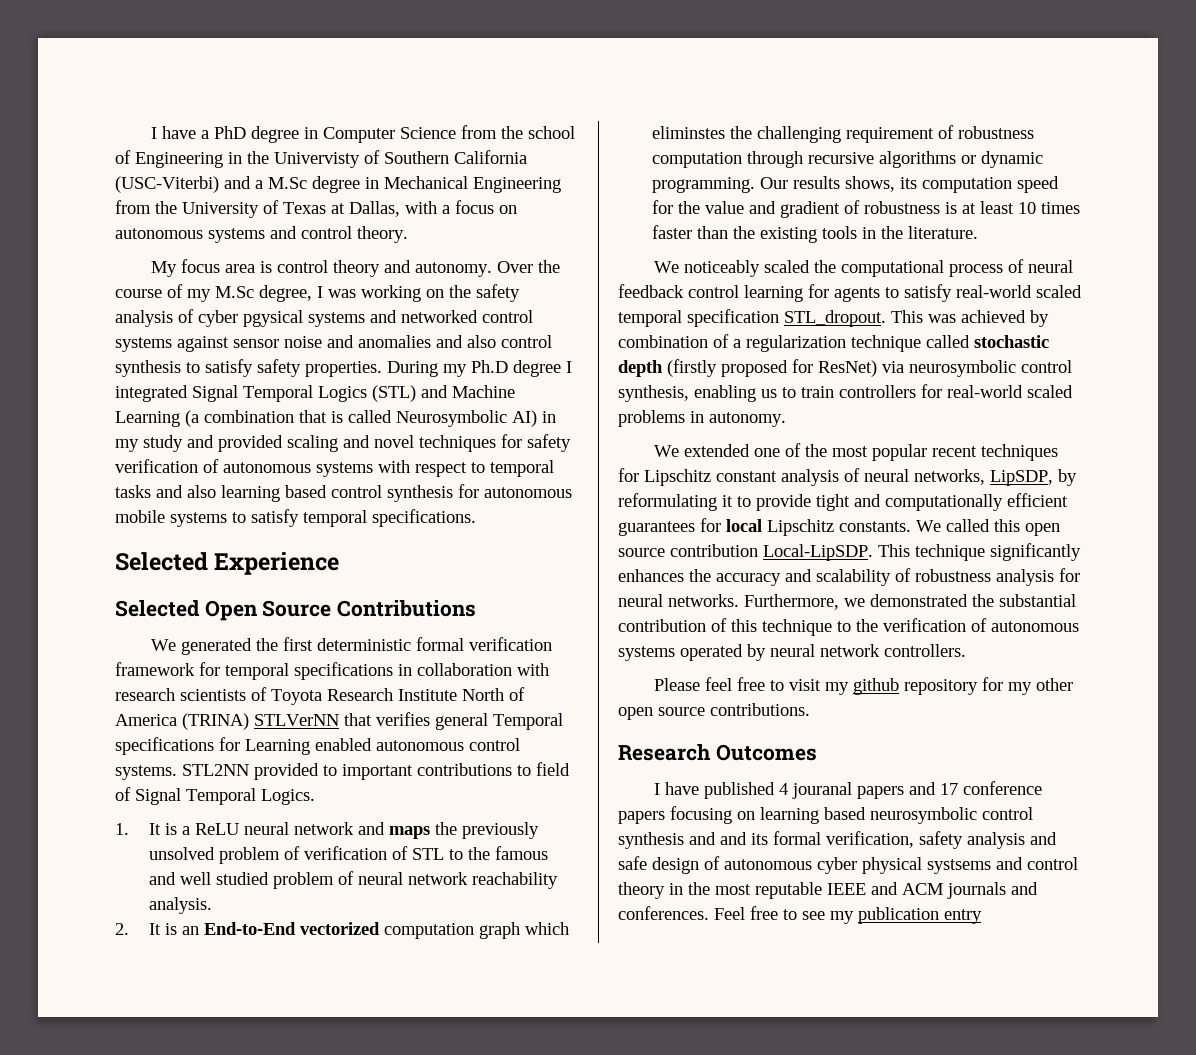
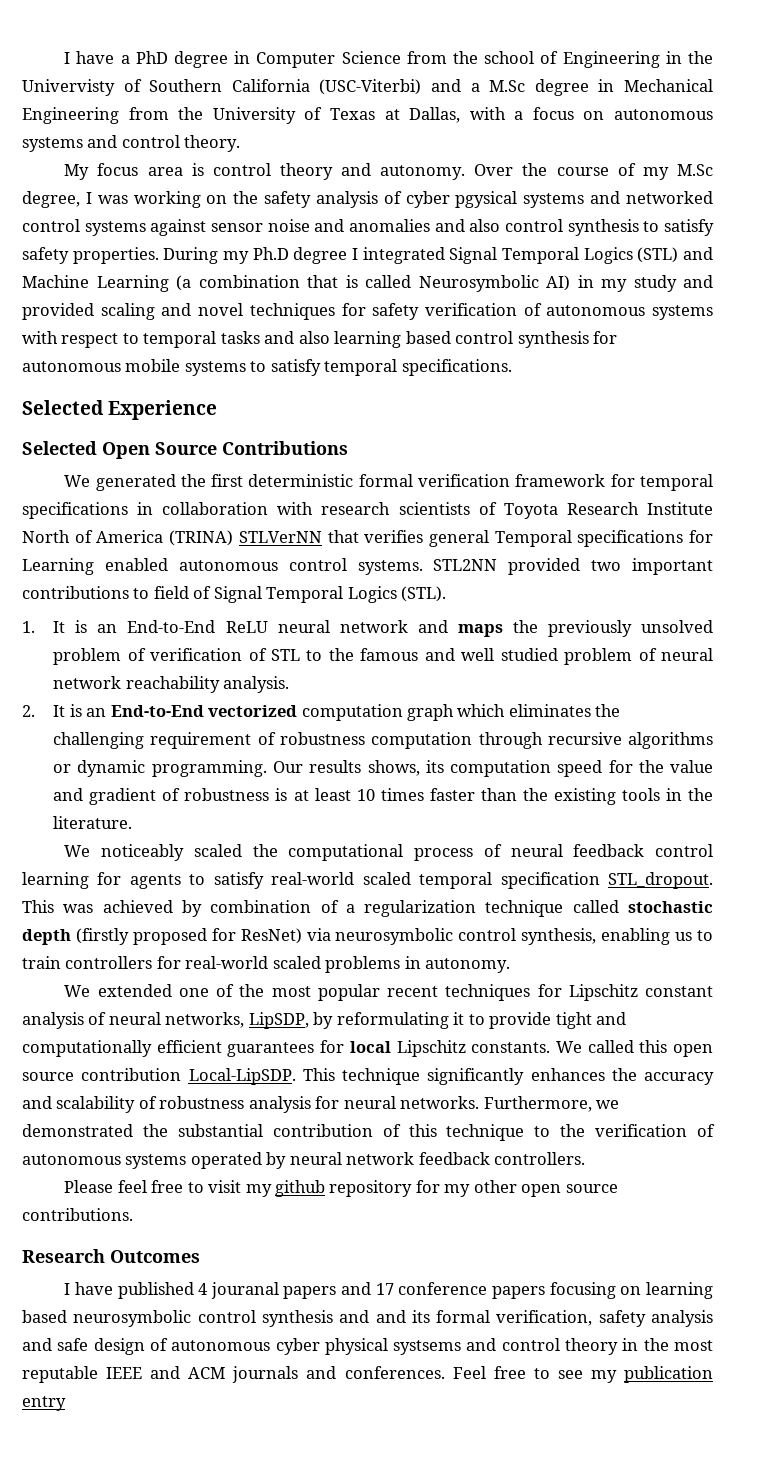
[323,765,337,776] to -> [591,560,622,571] two
[261,789,315,805] Logics. -> [347,586,447,603] Logics (STL).
[181,826,190,835] a -> [97,620,216,633] an End-to-End
[651,126,725,139] eliminstes -> [508,704,591,717] eliminates
(880, 650) none -> [418,1152,490,1165] feedback

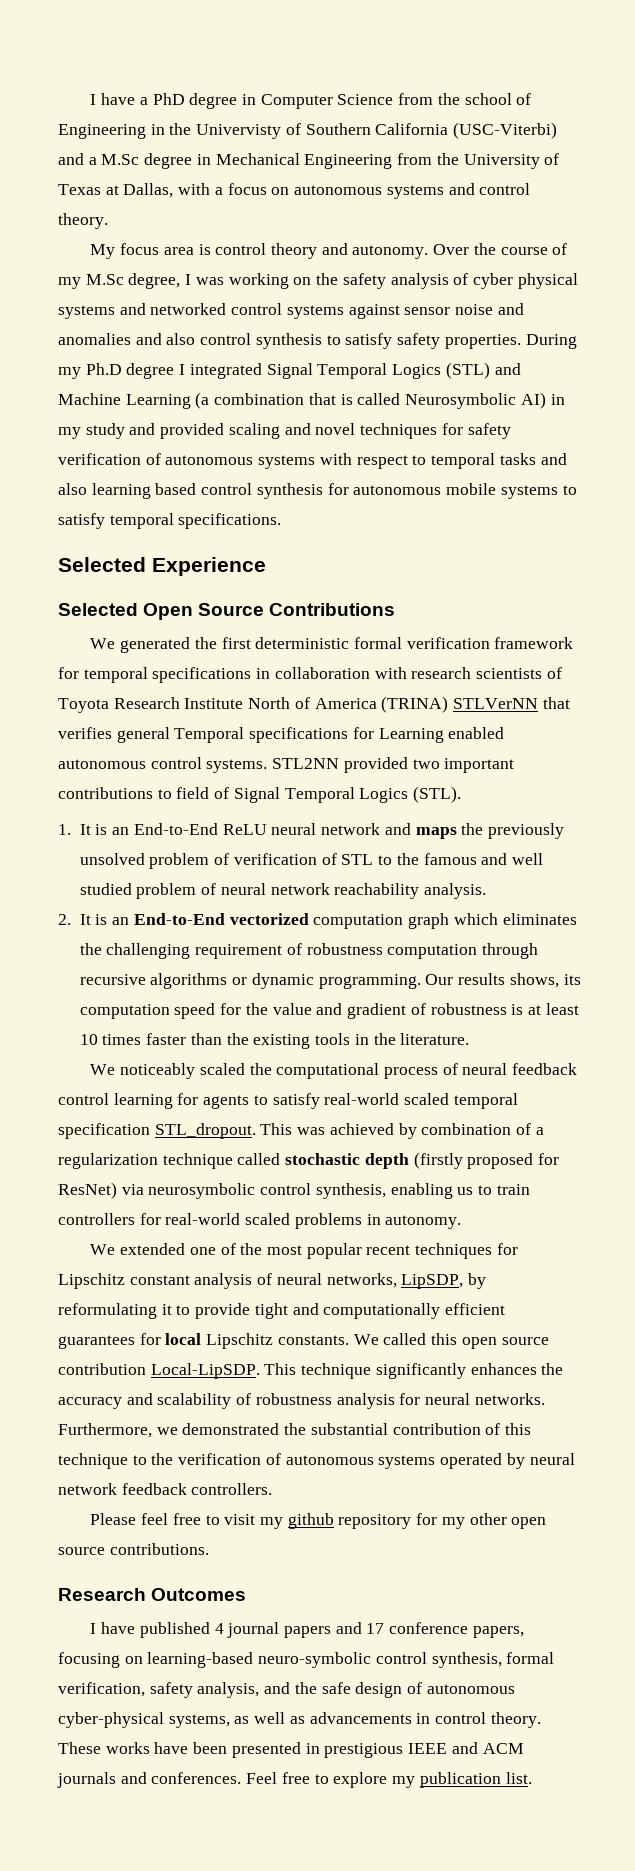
[455,191,518,208] pgysical -> [517,273,578,289] physical
[210,1282,279,1299] jouranal -> [227,1622,280,1638] journal
[492,1286,546,1299] papers -> [472,1626,524,1638] papers,
[646,1282,714,1299] [22,1310,713,1327] [22,1338,713,1355] [22,1366,98,1383] learning based neurosymbolic control synthesis and and its formal verification, safety analysis and safe design of autonomous cyber physical systsems and control theory in the most reputable -> [147,1652,555,1668] [58,1682,515,1698] [58,1712,541,1728] [58,1742,404,1758] learning-based neuro-symbolic control synthesis, formal verification, safety analysis, and the safe design of autonomous cyber-physical systems, as well as advancements in control theory. These works have been presented in prestigious
[557,1370,583,1379] see -> [333,1772,388,1788] explore
[22,1396,66,1411] entry -> [505,1772,532,1784] list.

